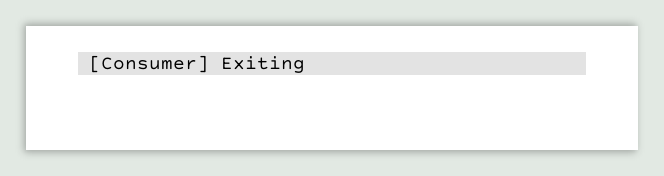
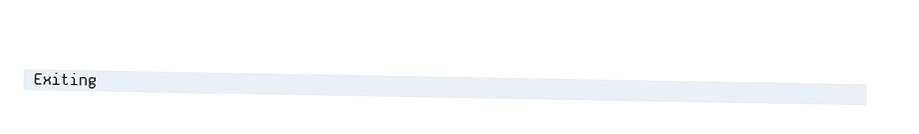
[88,55,209,73] [Consumer] -> (32, 80) none

